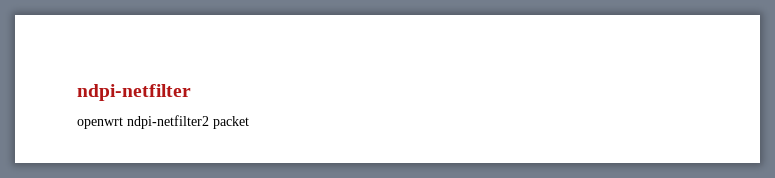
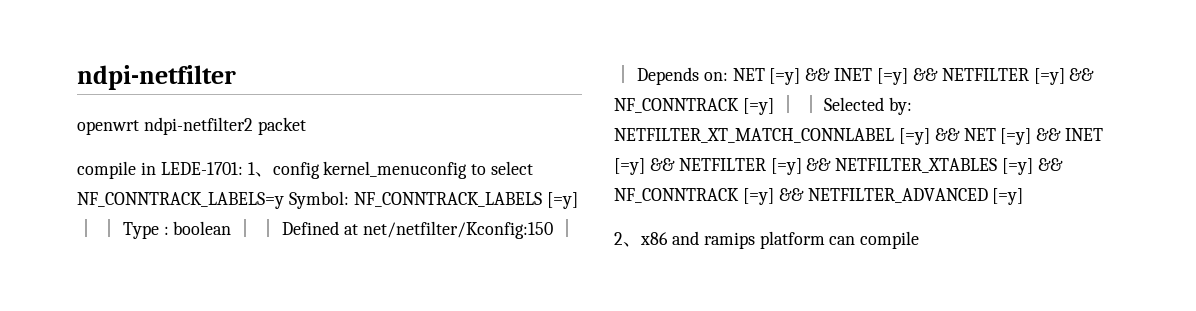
(249, 122) none -> [77,161,534,179] [77,191,578,209] [77,219,576,239] [614,65,1095,85] [614,95,913,115] [614,128,1104,145] [614,158,1064,175] [614,188,1024,205] [614,231,920,249] // compile in LEDE-1701: 1、config kernel_menuconfig to select NF_CONNTRACK_LABELS=y Symbol: NF_CONNTRACK_LABELS [=y] │ │ Type : boolean │ │ Defined at net/netfilter/Kconfig:150 │ │ Depends on: NET [=y] && INET [=y] && NETFILTER [=y] && NF_CONNTRACK [=y] │ │ Selected by: NETFILTER_XT_MATCH_CONNLABEL [=y] && NET [=y] && INET [=y] && NETFILTER [=y] && NETFILTER_XTABLES [=y] && NF_CONNTRACK [=y] && NETFILTER_ADVANCED [=y] // 2、x86 and ramips platform can compile

